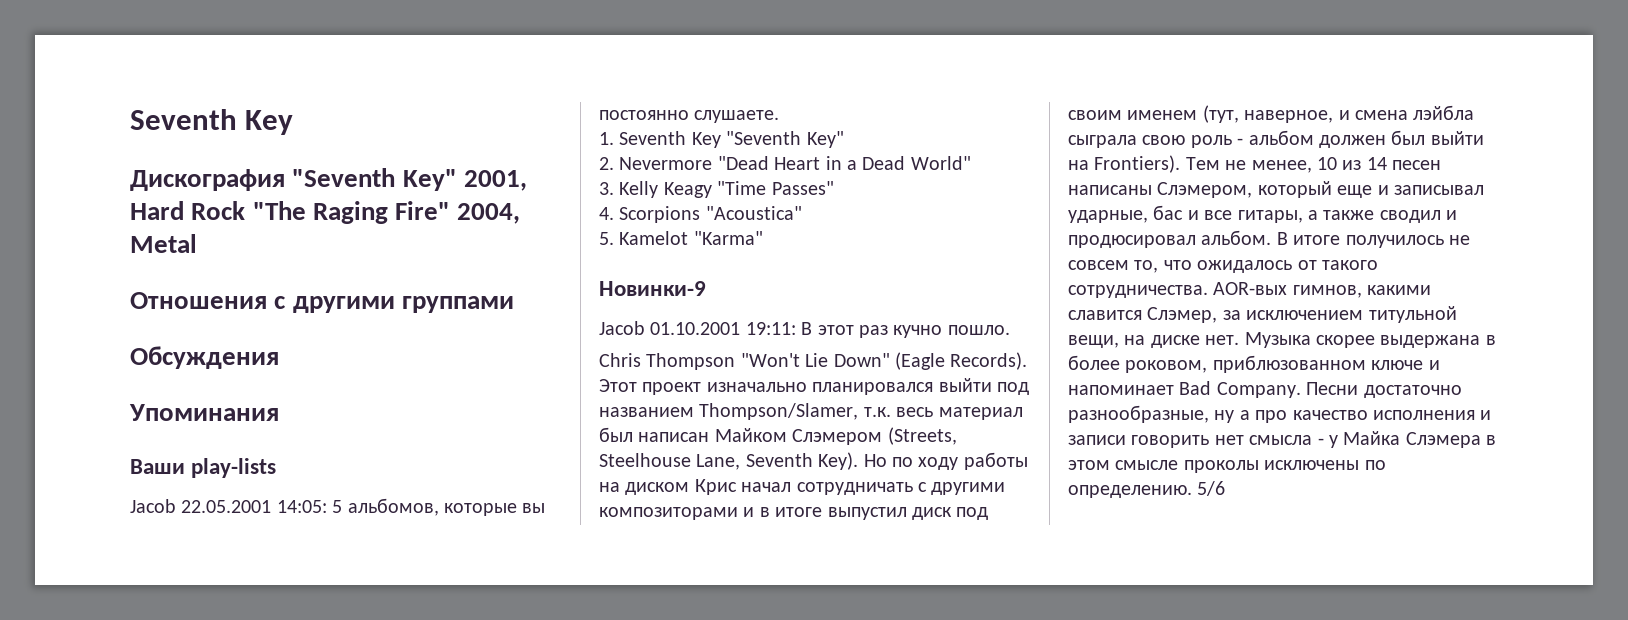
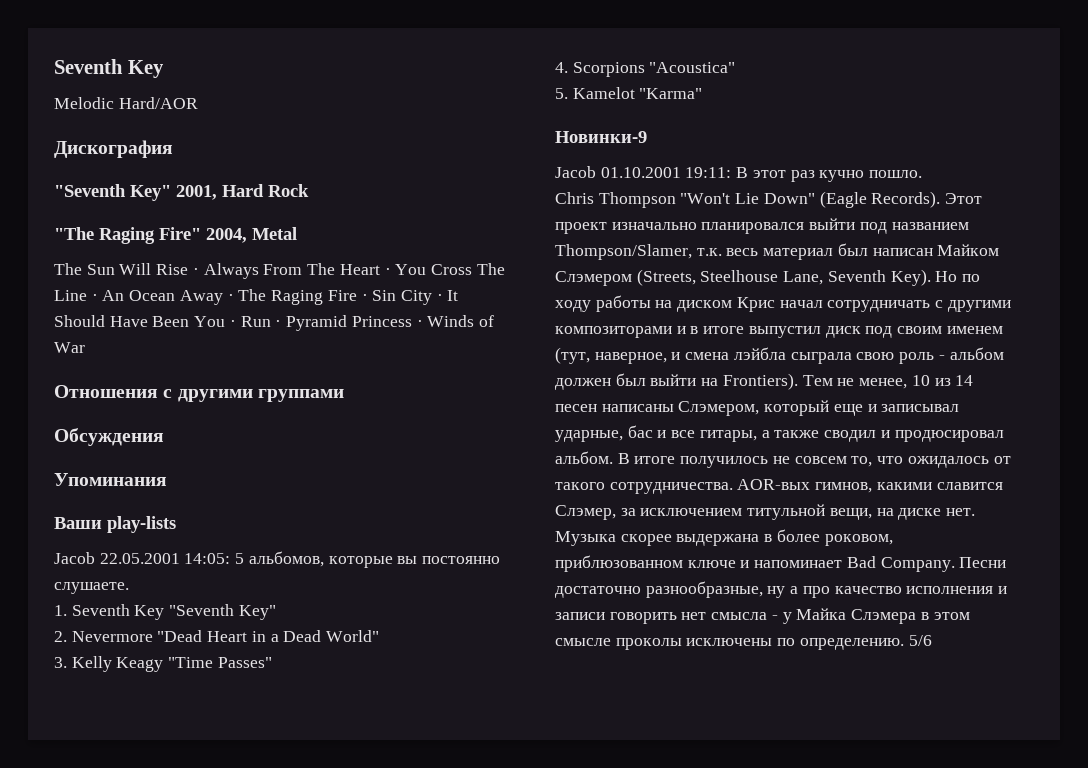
[130,109,294,135] Seventh Key -> [54,59,164,78] [54,97,198,109] Seventh Key // Melodic Hard/AOR
(285, 180) none -> (173, 149) //
(246, 210) none -> (309, 190) //
(197, 243) none -> [54,263,505,279] [54,289,459,305] [54,315,494,331] [54,342,85,353] // The Sun Will Rise · Always From The Heart · You Cross The Line · An Ocean Away · The Raging Fire · Sin City · It Should Have Been You · Run · Pyramid Princess · Winds of War

